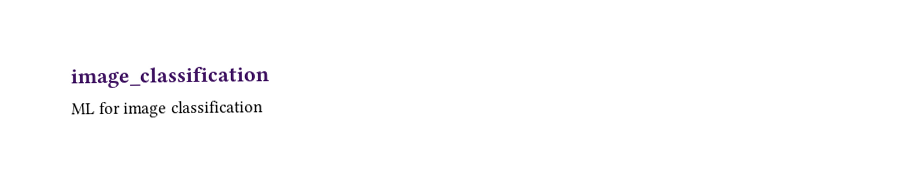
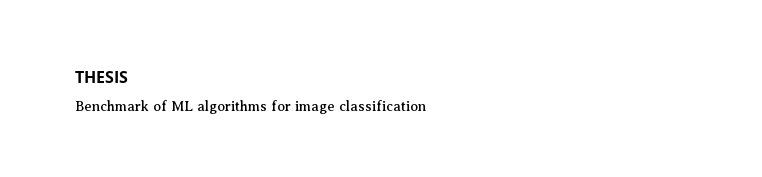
[70,66,271,89] [71,103,95,115] image_classification // ML -> [75,71,128,83] [75,100,267,114] THESIS // Benchmark of ML algorithms

